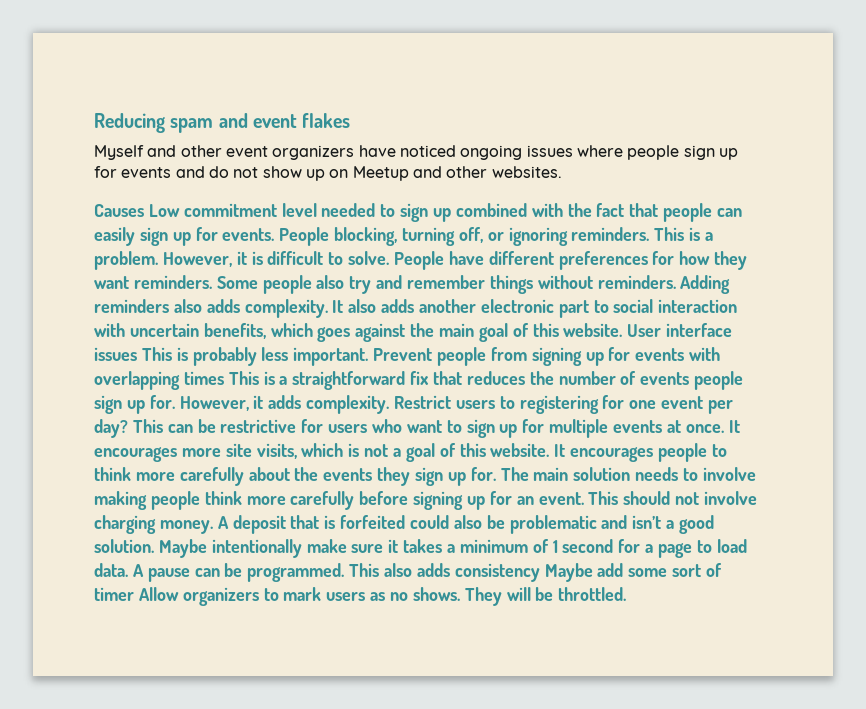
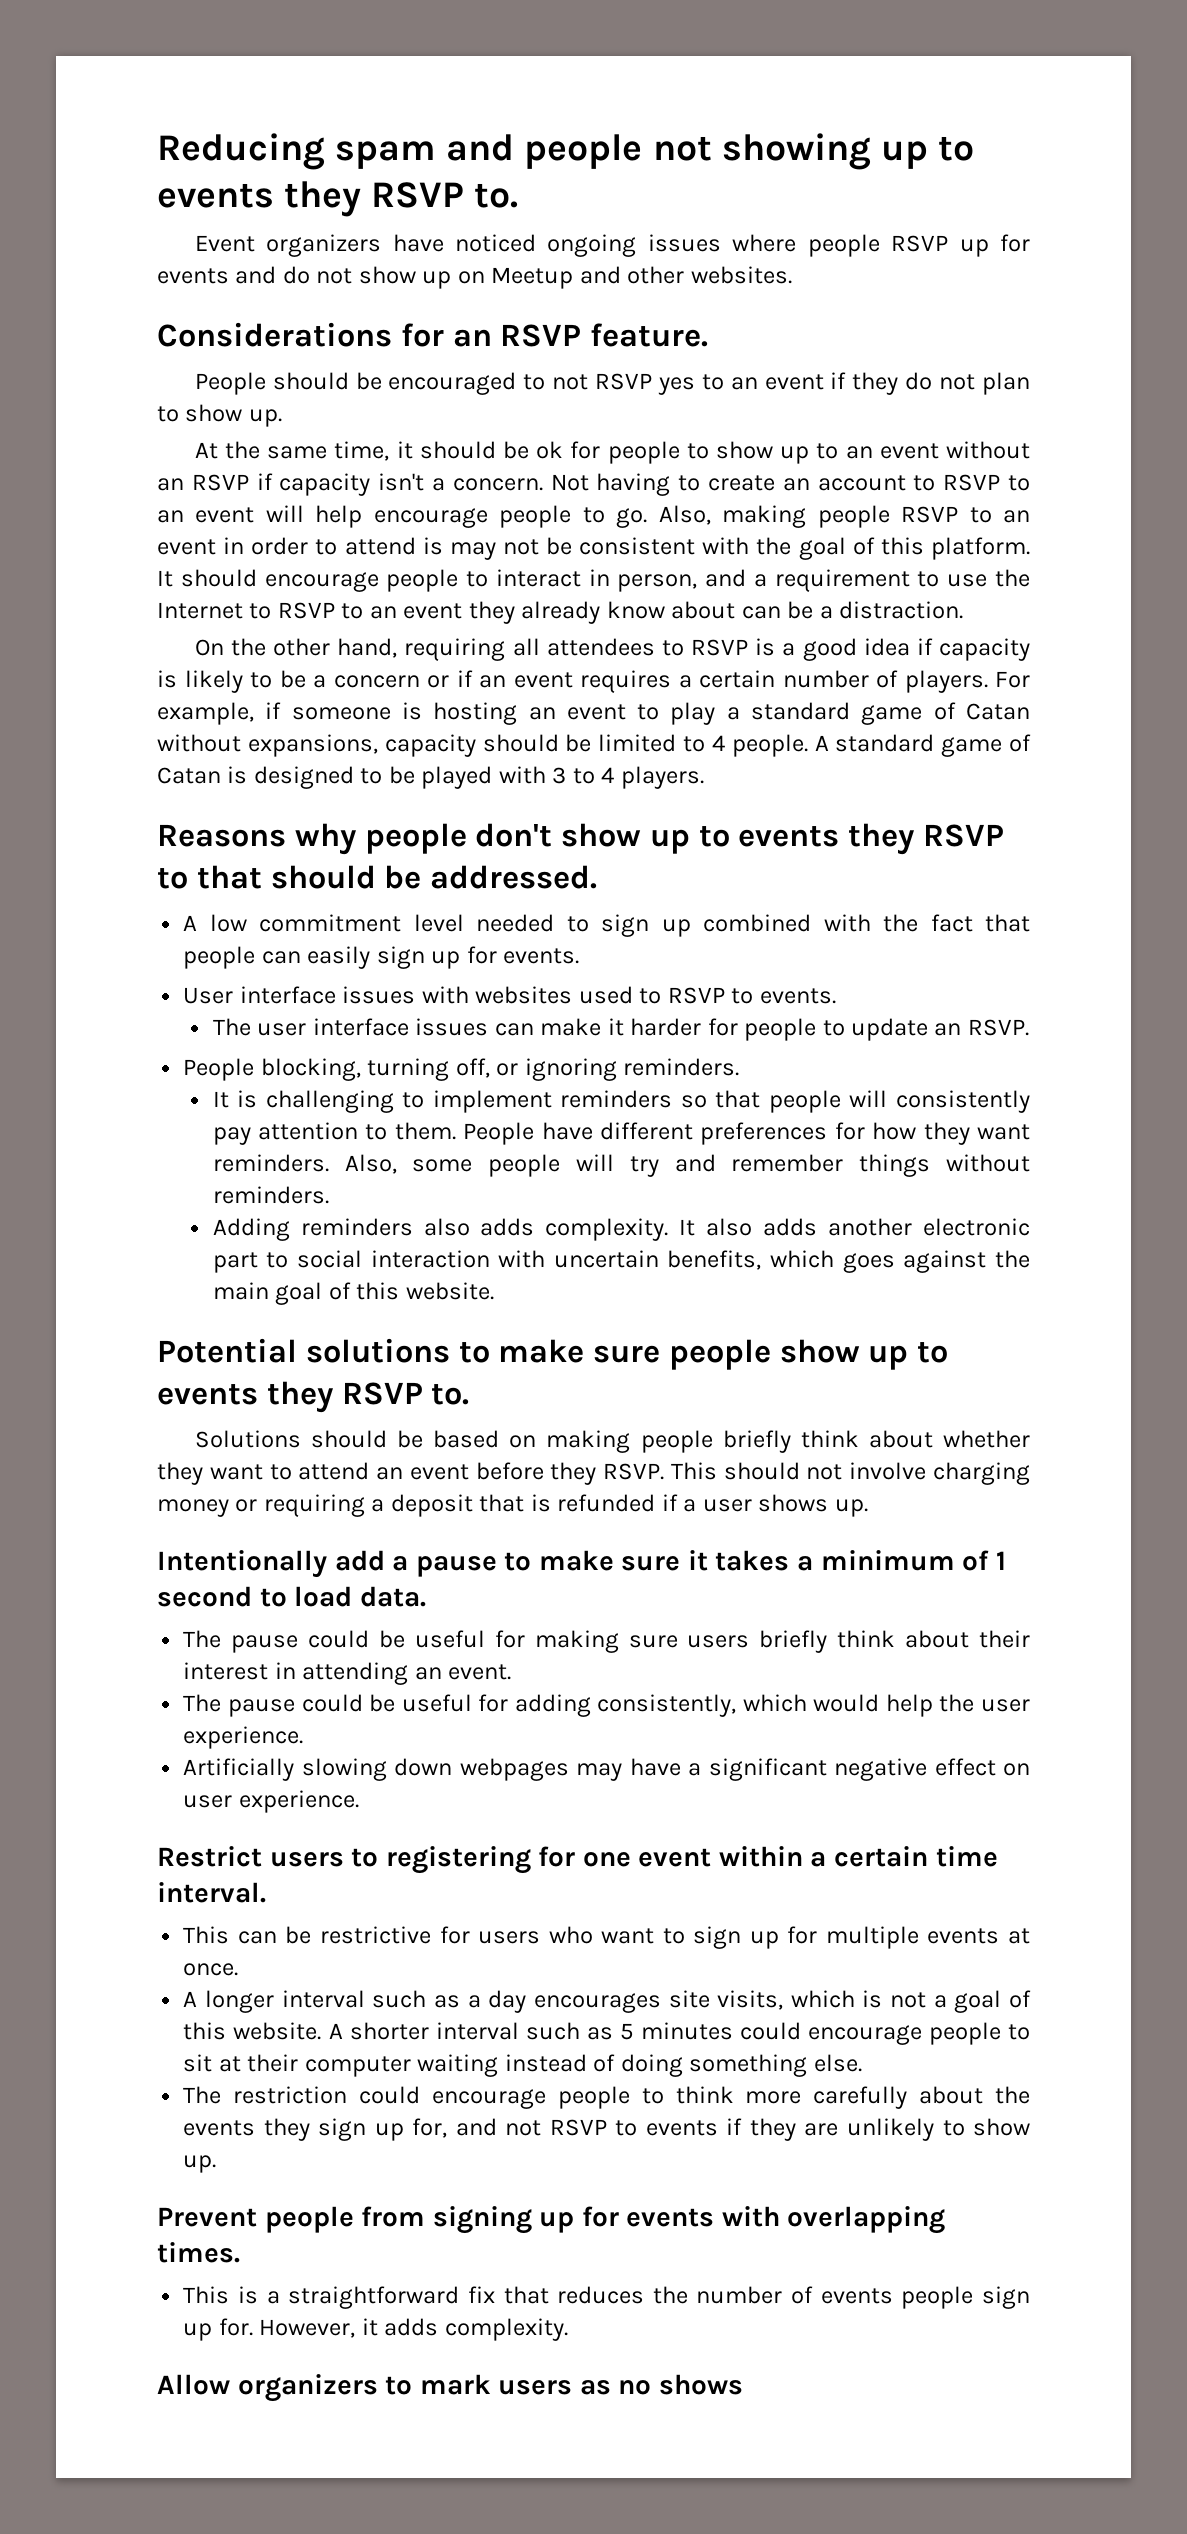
[252,113,351,128] [94,145,268,160] event flakes // Myself and other event -> [524,133,974,170] [157,181,519,217] [194,235,255,252] people not showing up to events they RSVP to. // Event
[683,145,715,160] sign -> [891,235,949,252] RSVP
[94,204,180,217] Causes Low -> [157,322,709,347] [194,372,1031,395] [157,404,282,427] [194,441,1030,464] [157,473,1030,496] [157,505,1030,528] [157,537,1030,560] [157,569,1030,592] [157,601,964,624] [194,638,1030,661] [157,670,1030,693] [157,702,1030,725] [157,734,1031,757] [157,766,704,789] [157,823,1004,855] [157,865,598,889] [183,914,247,932] Considerations for an RSVP feature. // People should be encouraged to not RSVP yes to an event if they do not plan to show up. // At the same time, it should be ok for people to show up to an event without an RSVP if capacity isn't a concern. Not having to create an account to RSVP to an event will help encourage people to go. Also, making people RSVP to an event in order to attend is may not be consistent with the goal of this platform. It should encourage people to interact in person, and a requirement to use the Internet to RSVP to an event they already know about can be a distraction. // On the other hand, requiring all attendees to RSVP is a good idea if capacity is likely to be a concern or if an event requires a certain number of players. For example, if someone is hosting an event to play a standard game of Catan without expansions, capacity should be limited to 4 people. A standard game of Catan is designed to be played with 3 to 4 players. // Reasons why people don't show up to events they RSVP to that should be addressed. // A low
(275, 234) none -> [183,986,836,1004] [212,1018,1029,1041] // User interface issues with websites used to RSVP to events. // The user interface issues can make it harder for people to update an RSVP. //
[654,227,714,241] [94,251,390,270] This is a problem. However, it is difficult to solve. -> [212,1090,1030,1113] [212,1122,456,1145] // It is challenging to implement reminders so that people will consistently pay attention to them.
[216,275,345,294] Some people also -> [344,1154,614,1177] Also, some people will
(676, 282) none -> (329, 1195) //
[627,323,733,337] [94,347,369,366] User interface issues This is probably less important. -> [157,1338,949,1370] [157,1381,470,1413] [194,1430,1030,1453] [157,1462,1030,1485] [157,1494,868,1517] [157,1550,1006,1578] [157,1586,426,1607] [183,1630,1030,1653] [183,1662,512,1685] [183,1694,1030,1717] [183,1726,304,1749] [183,1758,1031,1781] [183,1790,359,1813] [157,1846,998,1874] [157,1882,266,1903] [183,1926,1030,1949] [183,1963,239,1976] [183,1990,1031,2013] [183,2022,1030,2045] [183,2054,862,2077] [183,2086,1030,2109] [183,2118,1030,2141] [183,2155,217,2173] // Potential solutions to make sure people show up to events they RSVP to. // Solutions should be based on making people briefly think about whether they want to attend an event before they RSVP. This should not involve charging money or requiring a deposit that is refunded if a user shows up. // Intentionally add a pause to make sure it takes a minimum of 1 second to load data. // The pause could be useful for making sure users briefly think about their interest in attending an event. // The pause could be useful for adding consistently, which would help the user experience. // Artificially slowing down webpages may have a significant negative effect on user experience. // Restrict users to registering for one event within a certain time interval. // This can be restrictive for users who want to sign up for multiple events at once. // A longer interval such as a day encourages site visits, which is not a goal of this website. A shorter interval such as 5 minutes could encourage people to sit at their computer waiting instead of doing something else. // The restriction could encourage people to think more carefully about the events they sign up for, and not RSVP to events if they are unlikely to show up. //
[183,371,224,385] times -> [157,2242,240,2263] times. //
[394,395,734,414] [94,419,740,438] [94,443,727,462] [94,467,756,486] [94,491,758,510] [94,515,715,534] [94,539,747,558] [94,563,723,582] [94,587,134,601] Restrict users to registering for one event per day? This can be restrictive for users who want to sign up for multiple events at once. It encourages more site visits, which is not a goal of this website. It encourages people to think more carefully about the events they sign up for. The main solution needs to involve making people think more carefully before signing up for an event. This should not involve charging money. A deposit that is forfeited could also be problematic and isn’t a good solution. Maybe intentionally make sure it takes a minimum of 1 second for a page to load data. A pause can be programmed. This also adds consistency Maybe add some sort of timer -> (568, 2329) //
[412,587,627,606] shows. They will be throttled. -> [658,2374,743,2395] shows

